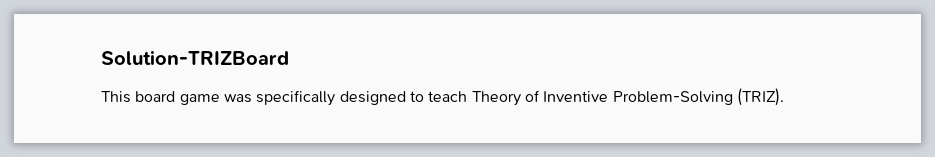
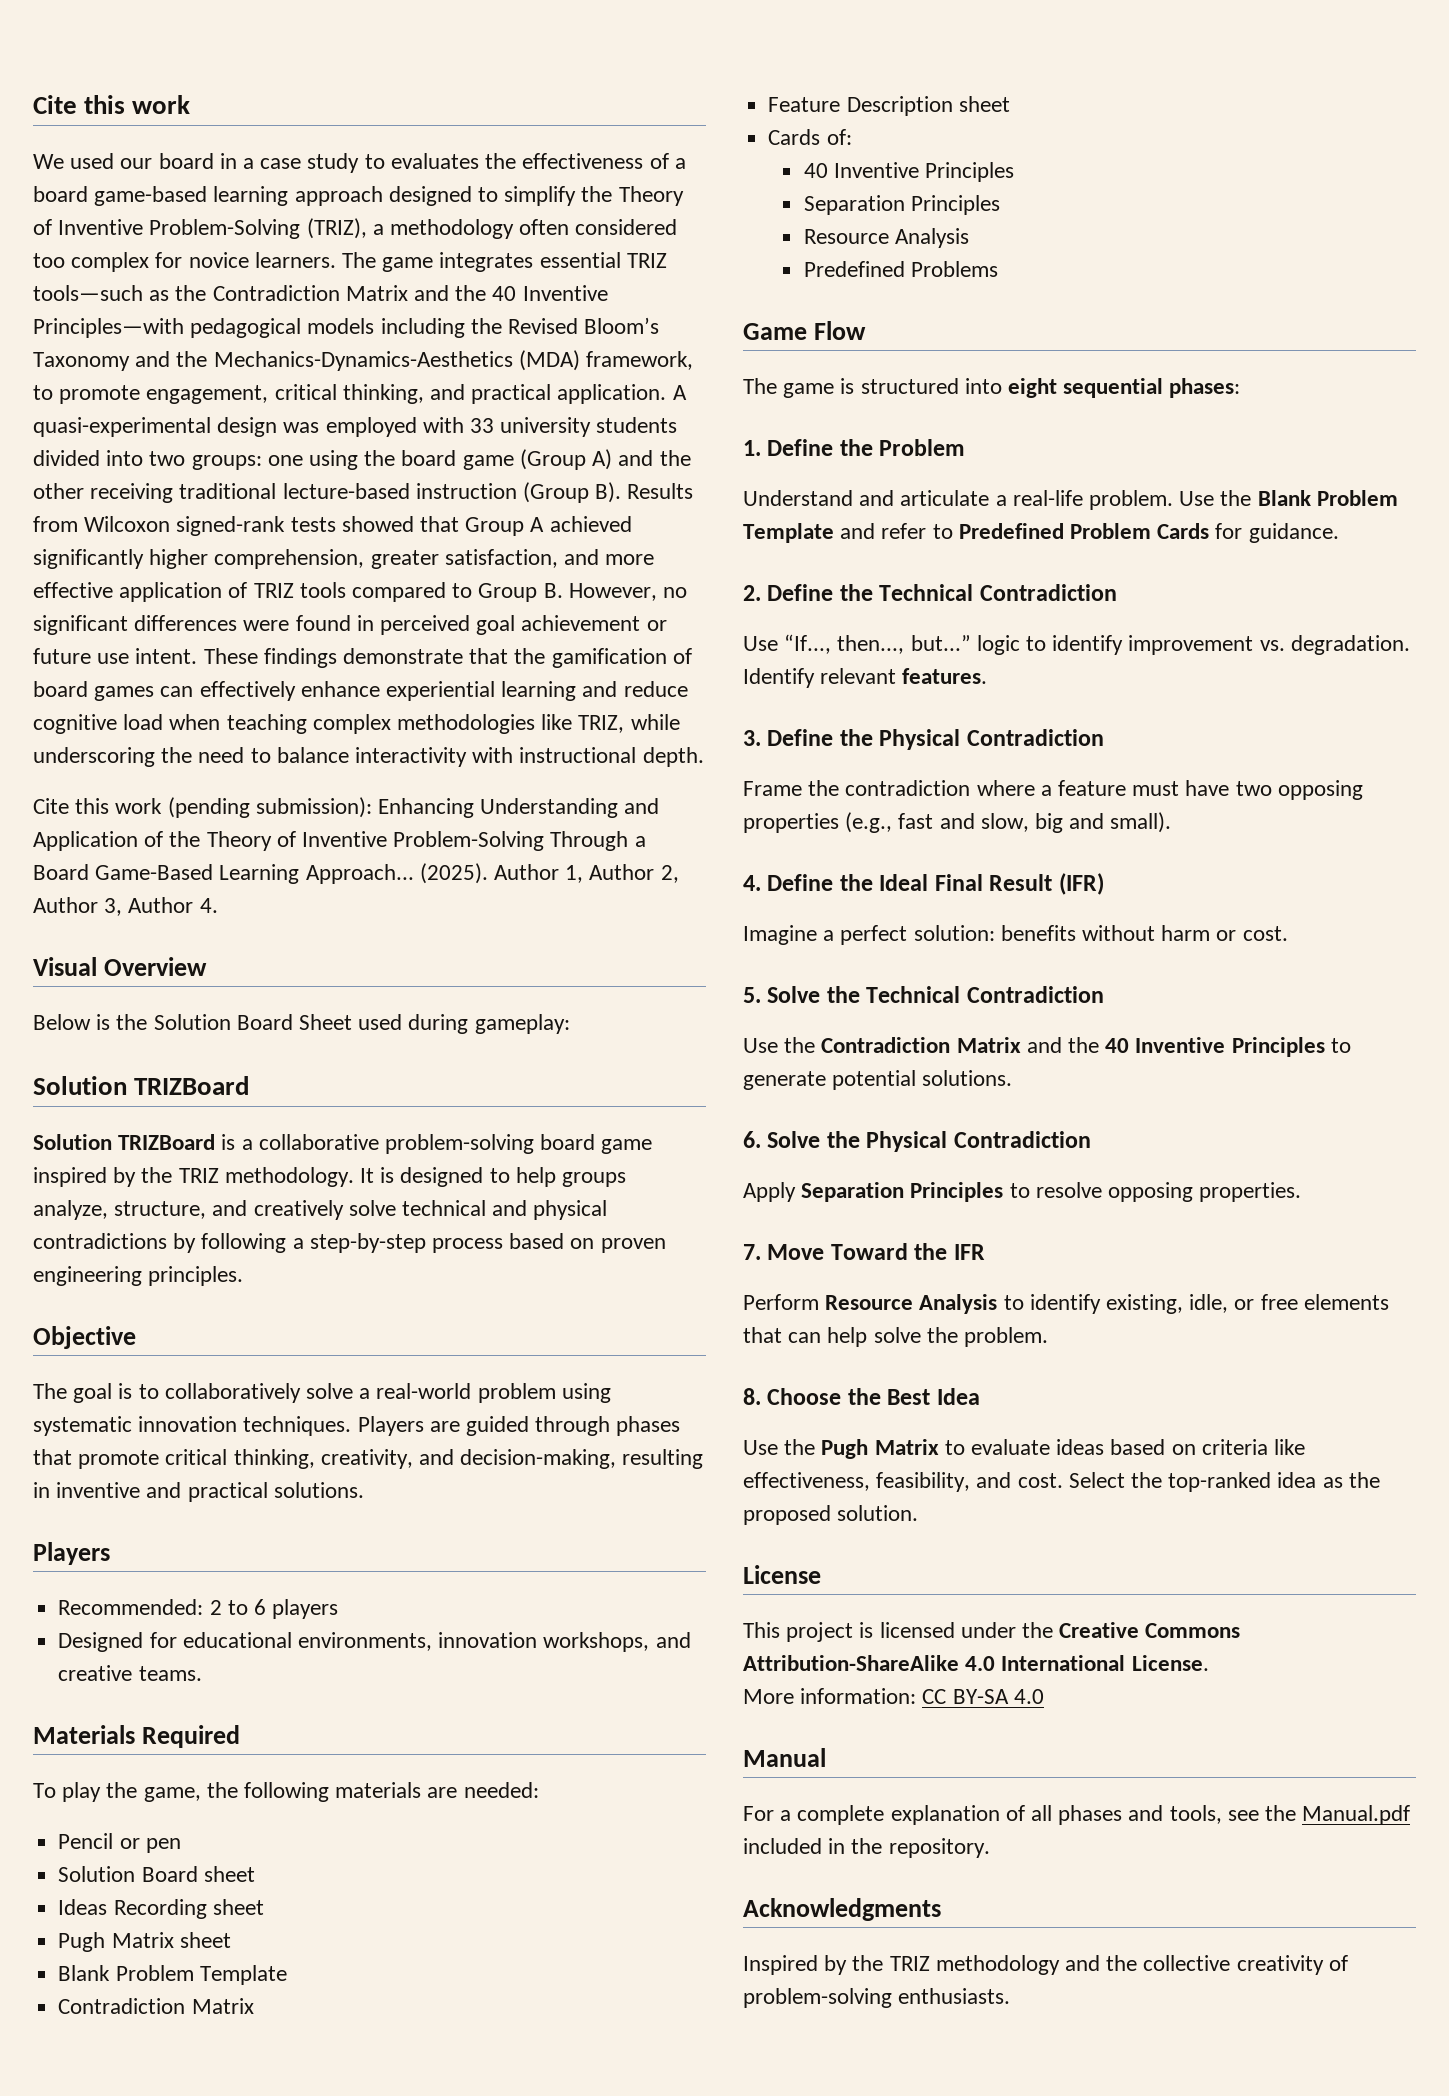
[101,50,289,65] [101,88,784,106] Solution-TRIZBoard // This board game was specifically designed to teach Theory of Inventive Problem-Solving (TRIZ). -> [33,95,191,114] [33,153,686,173] [33,186,684,206] [33,218,678,239] [33,252,667,272] [33,285,608,301] [33,317,660,338] [33,350,694,371] [33,384,687,404] [33,417,678,437] [33,449,691,470] [33,482,694,503] [33,516,632,536] [33,549,655,569] [33,582,688,602] [33,615,667,635] [33,648,692,668] [33,681,688,701] [33,714,680,734] [33,747,704,767] [33,797,660,818] [33,831,646,851] [33,863,679,884] [33,897,218,916] [33,957,207,976] [33,1014,570,1034] [33,1076,250,1095] [33,1134,653,1154] [33,1167,627,1187] [33,1200,608,1220] [33,1233,666,1253] [33,1266,244,1286] [33,1326,136,1349] [33,1383,611,1403] [33,1416,681,1436] [33,1449,704,1469] [33,1482,364,1502] [33,1542,110,1565] [58,1599,339,1619] [58,1632,691,1652] [58,1665,202,1681] [33,1725,240,1748] [33,1782,539,1802] [58,1833,181,1853] [58,1866,255,1882] [58,1899,264,1919] [58,1932,231,1952] [58,1965,287,1985] [58,1998,254,2014] [768,96,1010,116] [768,129,852,145] [804,162,1015,182] [804,195,1001,215] [804,228,970,248] [804,261,999,277] [743,321,866,340] [743,378,1241,398] [743,439,966,456] [743,490,1398,510] [743,523,1339,543] [743,584,1117,601] [743,634,1410,655] [743,668,988,688] [743,729,1104,750] [743,780,1363,800] [743,812,1172,833] [743,873,1104,895] [743,925,1288,945] [743,986,1104,1003] [743,1037,1351,1057] [743,1070,1013,1090] [743,1131,1091,1152] [743,1182,1302,1202] [743,1243,985,1260] [743,1294,1389,1314] [743,1327,1049,1347] [743,1388,980,1405] [743,1439,1306,1459] [743,1472,1380,1492] [743,1505,919,1525] [743,1565,821,1584] [743,1622,1241,1642] [743,1655,1209,1671] [743,1688,1044,1704] [743,1748,826,1767] [743,1805,1411,1825] [743,1838,990,1858] [743,1898,941,1921] [743,1955,1348,1975] [743,1988,1011,2008] Cite this work // We used our board in a case study to evaluates the effectiveness of a board game-based learning approach designed to simplify the Theory of Inventive Problem-Solving (TRIZ), a methodology often considered too complex for novice learners. The game integrates essential TRIZ tools—such as the Contradiction Matrix and the 40 Inventive Principles—with pedagogical models including the Revised Bloom’s Taxonomy and the Mechanics-Dynamics-Aesthetics (MDA) framework, to promote engagement, critical thinking, and practical application. A quasi-experimental design was employed with 33 university students divided into two groups: one using the board game (Group A) and the other receiving traditional lecture-based instruction (Group B). Results from Wilcoxon signed-rank tests showed that Group A achieved significantly higher comprehension, greater satisfaction, and more effective application of TRIZ tools compared to Group B. However, no significant differences were found in perceived goal achievement or future use intent. These findings demonstrate that the gamification of board games can effectively enhance experiential learning and reduce cognitive load when teaching complex methodologies like TRIZ, while underscoring the need to balance interactivity with instructional depth. // Cite this work (pending submission): Enhancing Understanding and Application of the Theory of Inventive Problem-Solving Through a Board Game-Based Learning Approach... (2025). Author 1, Author 2, Author 3, Author 4. // Visual Overview // Below is the Solution Board Sheet used during gameplay: // Solution TRIZBoard // Solution TRIZBoard is a collaborative problem-solving board game inspired by the TRIZ methodology. It is designed to help groups analyze, structure, and creatively solve technical and physical contradictions by following a step-by-step process based on proven engineering principles. // Objective // The goal is to collaboratively solve a real-world problem using systematic innovation techniques. Players are guided through phases that promote critical thinking, creativity, and decision-making, resulting in inventive and practical solutions. // Players // Recommended: 2 to 6 players // Designed for educational environments, innovation workshops, and creative teams. // Materials Required // To play the game, the following materials are needed: // Pencil or pen // Solution Board sheet // Ideas Recording sheet // Pugh Matrix sheet // Blank Problem Template // Contradiction Matrix // Feature Description sheet // Cards of: // 40 Inventive Principles // Separation Principles // Resource Analysis // Predefined Problems // Game Flow // The game is structured into eight sequential phases: // 1. Define the Problem // Understand and articulate a real-life problem. Use the Blank Problem Template and refer to Predefined Problem Cards for guidance. // 2. Define the Technical Contradiction // Use “If..., then..., but...” logic to identify improvement vs. degradation. Identify relevant features. // 3. Define the Physical Contradiction // Frame the contradiction where a feature must have two opposing properties (e.g., fast and slow, big and small). // 4. Define the Ideal Final Result (IFR) // Imagine a perfect solution: benefits without harm or cost. // 5. Solve the Technical Contradiction // Use the Contradiction Matrix and the 40 Inventive Principles to generate potential solutions. // 6. Solve the Physical Contradiction // Apply Separation Principles to resolve opposing properties. // 7. Move Toward the IFR // Perform Resource Analysis to identify existing, idle, or free elements that can help solve the problem. // 8. Choose the Best Idea // Use the Pugh Matrix to evaluate ideas based on criteria like effectiveness, feasibility, and cost. Select the top-ranked idea as the proposed solution. // License // This project is licensed under the Creative Commons Attribution-ShareAlike 4.0 International License. // More information: CC BY-SA 4.0 // Manual // For a complete explanation of all phases and tools, see the Manual.pdf included in the repository. // Acknowledgments // Inspired by the TRIZ methodology and the collective creativity of problem-solving enthusiasts.

